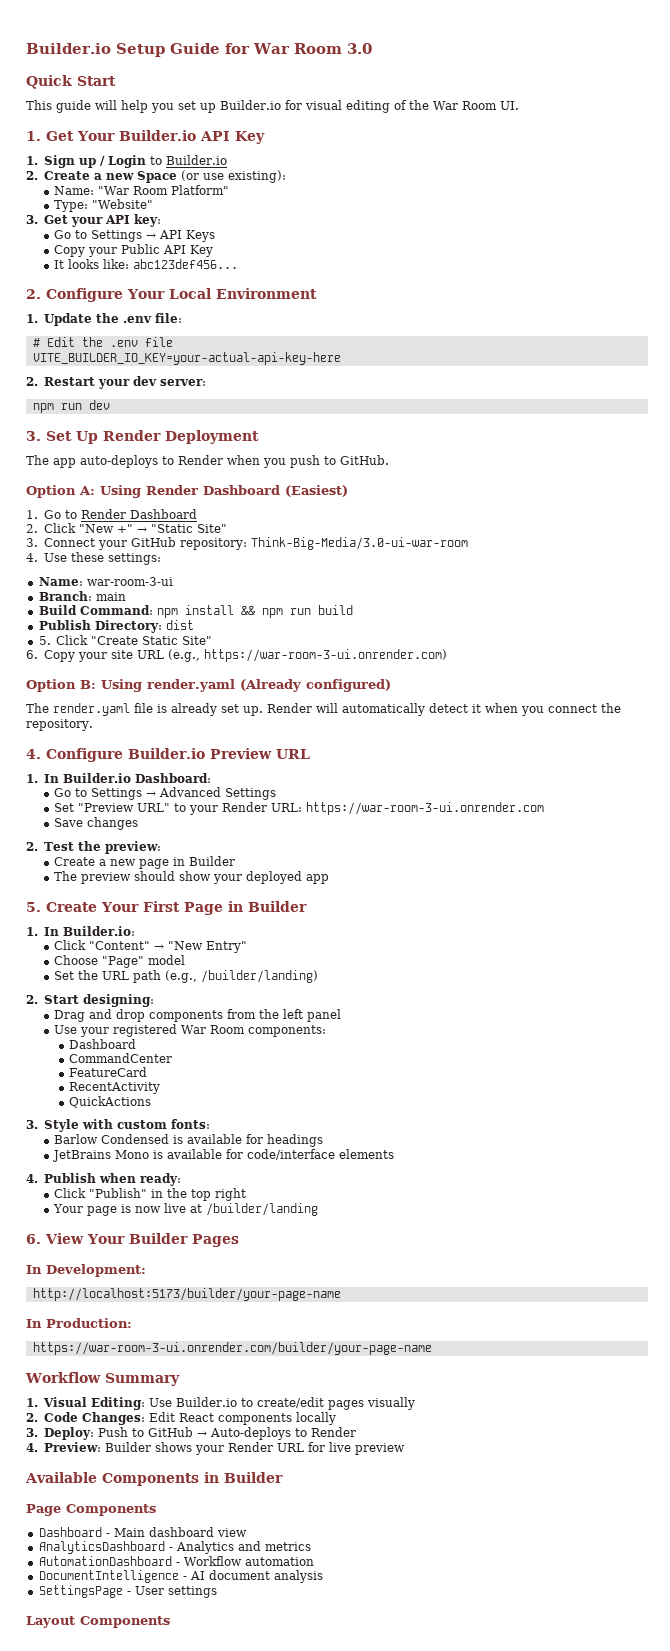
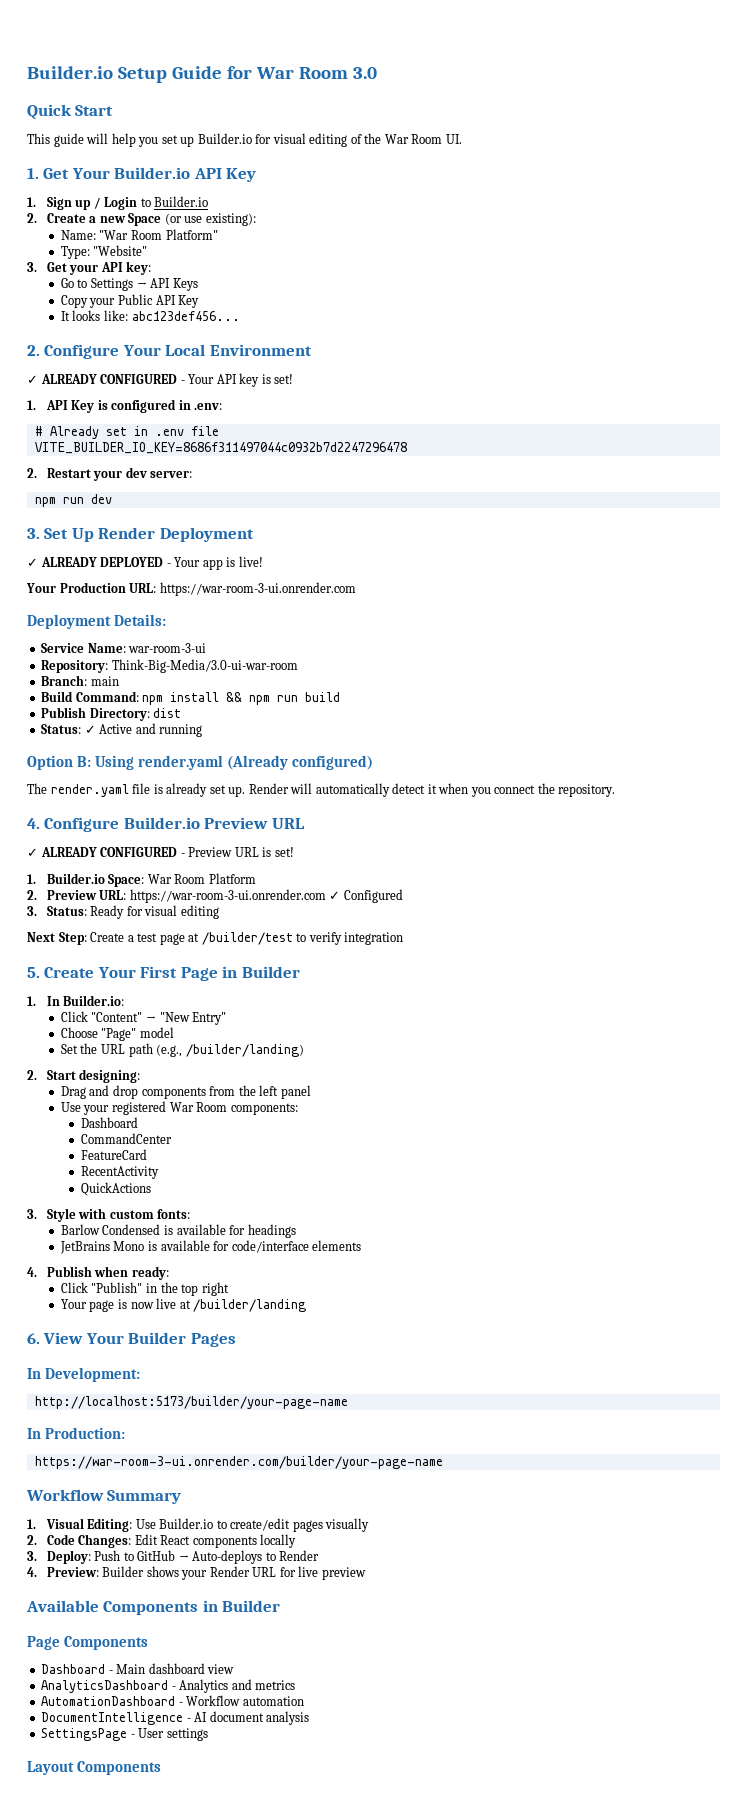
[26,313,182,326] [32,337,103,347] 1. Update the .env file: // # Edit the -> [27,373,294,387] [27,399,223,413] [34,426,148,439] ✓ ALREADY CONFIGURED - Your API key is set! // 1. API Key is configured in .env: // # Already set in
[32,352,341,365] VITE_BUILDER_IO_KEY=your-actual-api-key-here -> [34,442,407,454] VITE_BUILDER_IO_KEY=8686f311497044c0932b7d2247296478
[26,455,389,468] [26,485,348,498] [26,509,197,519] [26,523,227,533] [26,537,468,550] [26,552,161,565] The app auto-deploys to Render when you push to GitHub. // Option A: Using Render Dashboard (Easiest) // 1. Go to Render Dashboard // 2. Click "New +" → "Static Site" // 3. Connect your GitHub repository: Think-Big-Media/3.0-ui-war-room // 4. Use these settings: // -> [27,556,263,570] [26,582,356,596] [27,614,166,629] [41,643,85,653] ✓ ALREADY DEPLOYED - Your app is live! // Your Production URL: https://war-room-3-ui.onrender.com // Deployment Details: // Service
(173, 581) none -> [41,659,298,673] // Repository: Think-Big-Media/3.0-ui-war-room
[38,635,213,645] [26,649,447,662] 5. Click "Create Static Site" // 6. Copy your site URL (e.g., https://war-room-3-ui.onrender.com) -> [41,723,203,737] Status: ✓ Active and running
[26,773,211,783] [53,787,276,800] [53,802,544,815] [53,817,138,830] [26,841,161,854] [53,856,235,869] [53,871,329,884] 1. In Builder.io Dashboard: // Go to Settings → Advanced Settings // Set "Preview URL" to your Render URL: https://war-room-3-ui.onrender.com // Save changes // 2. Test the preview: // Create a new page in Builder // The preview should show your deployed app -> [27,847,294,857] [27,873,256,887] [27,889,403,903] [27,905,219,919] [27,932,404,945] ✓ ALREADY CONFIGURED - Preview URL is set! // 1. Builder.io Space: War Room Platform // 2. Preview URL: https://war-room-3-ui.onrender.com ✓ Configured // 3. Status: Ready for visual editing // Next Step: Create a test page at /builder/test to verify integration

